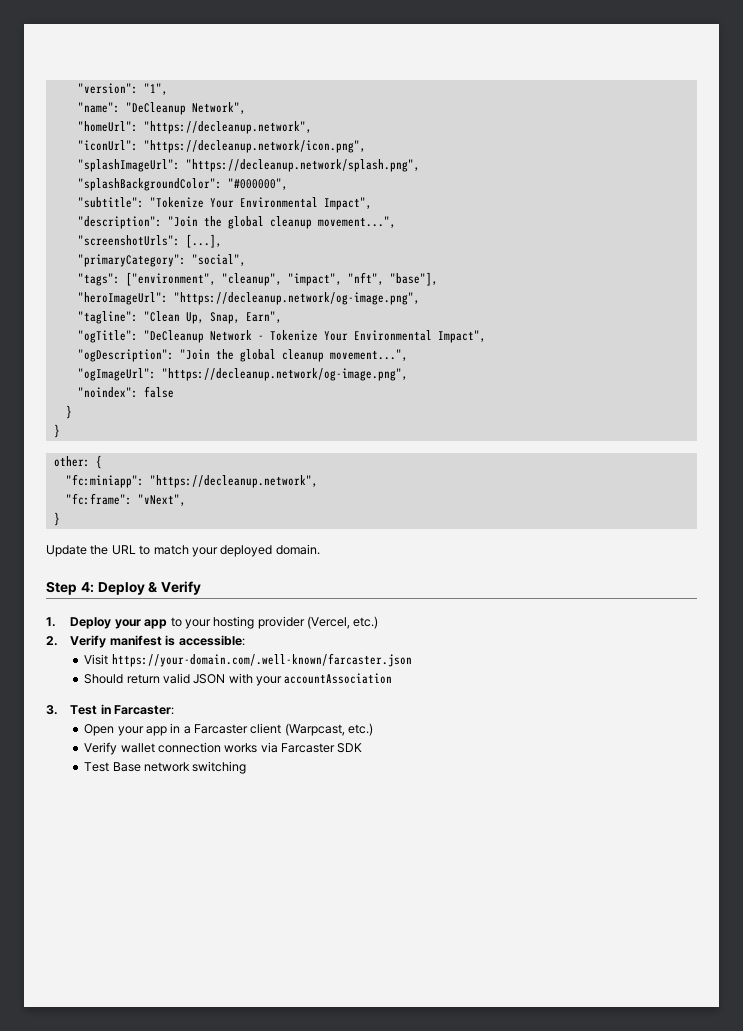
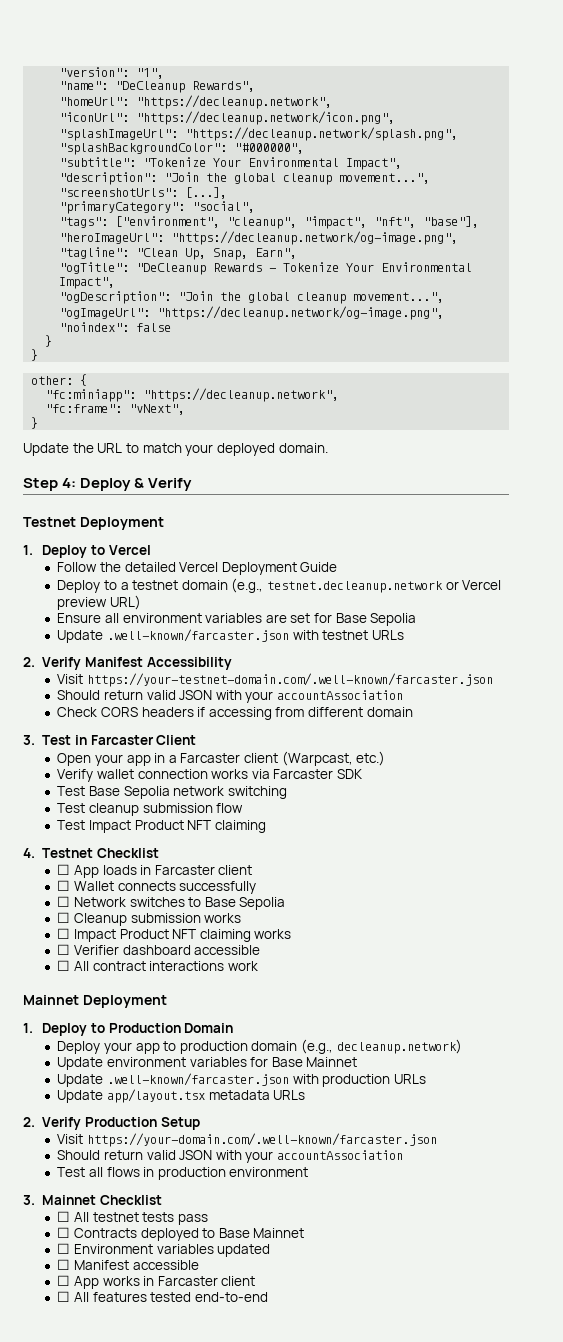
[191,102,246,114] Network", -> [192,81,256,92] Rewards",
[209,330,252,341] Network -> [213,263,263,272] Rewards
[46,616,379,629] [46,635,245,648] [84,653,412,667] [84,673,393,686] // 1. Deploy your app to your hosting provider (Vercel, etc.) // 2. Verify manifest is accessible: // Visit https://your-domain.com/.well-known/farcaster.json // Should return valid JSON with your accountAssociation -> [23,517,164,530] [23,545,151,558] [57,562,338,575] [57,578,502,593] [57,595,141,610] [57,613,417,626] [57,629,404,643] [23,657,232,670] [57,673,493,687] [57,690,404,703] [57,707,413,720] // Testnet Deployment // 1. Deploy to Vercel // Follow the detailed Vercel Deployment Guide // Deploy to a testnet domain (e.g., testnet.decleanup.network or Vercel preview URL) // Ensure all environment variables are set for Base Sepolia // Update .well-known/farcaster.json with testnet URLs // 2. Verify Manifest Accessibility // Visit https://your-testnet-domain.com/.well-known/farcaster.json // Should return valid JSON with your accountAssociation // Check CORS headers if accessing from different domain
[114,705,175,715] Farcaster: -> [90,735,197,745] Farcaster Client
(141, 767) none -> [123,786,170,799] Sepolia
(247, 767) none -> [57,803,244,816] [57,820,266,833] [23,848,159,858] [57,864,253,878] [57,880,257,894] [57,896,286,910] [57,912,242,926] [57,928,292,942] [57,944,261,955] [57,960,258,971] [23,995,167,1008] [23,1023,234,1036] [57,1039,462,1054] [57,1057,358,1070] [57,1073,426,1087] [57,1089,306,1103] [23,1117,200,1130] [57,1133,437,1147] [57,1150,404,1163] [57,1167,309,1180] [23,1195,162,1205] [57,1211,208,1225] [57,1227,305,1241] [57,1243,271,1257] [57,1259,199,1270] [57,1275,256,1289] [57,1291,268,1302] // Test cleanup submission flow // Test Impact Product NFT claiming // 4. Testnet Checklist // ☐ App loads in Farcaster client // ☐ Wallet connects successfully // ☐ Network switches to Base Sepolia // ☐ Cleanup submission works // ☐ Impact Product NFT claiming works // ☐ Verifier dashboard accessible // ☐ All contract interactions work // Mainnet Deployment // 1. Deploy to Production Domain // Deploy your app to production domain (e.g., decleanup.network) // Update environment variables for Base Mainnet // Update .well-known/farcaster.json with production URLs // Update app/layout.tsx metadata URLs // 2. Verify Production Setup // Visit https://your-domain.com/.well-known/farcaster.json // Should return valid JSON with your accountAssociation // Test all flows in production environment // 3. Mainnet Checklist // ☐ All testnet tests pass // ☐ Contracts deployed to Base Mainnet // ☐ Environment variables updated // ☐ Manifest accessible // ☐ App works in Farcaster client // ☐ All features tested end-to-end

